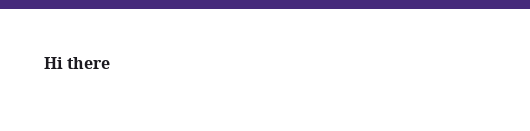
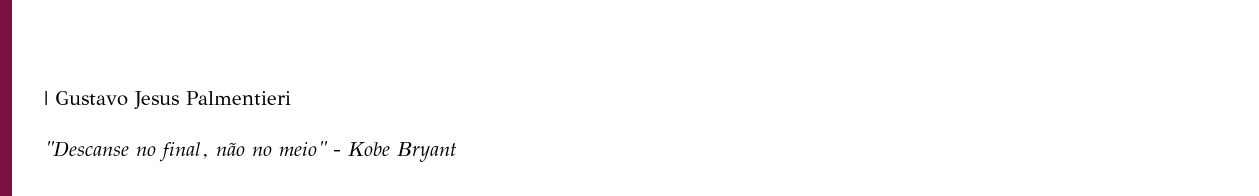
[44,57,111,69] Hi there -> [44,91,291,110] [44,141,457,162] | Gustavo Jesus Palmentieri // "Descanse no final, não no meio" - Kobe Bryant

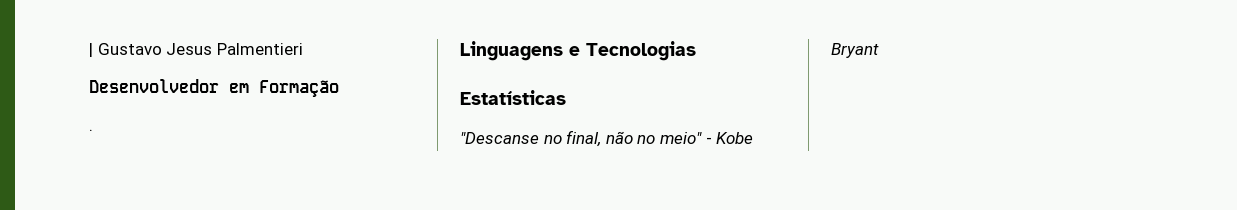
(291, 98) none -> [89,79,339,97] [89,129,93,131] [460,41,696,61] [460,90,566,105] // Desenvolvedor em Formação // . // Linguagens e Tecnologias // Estatísticas

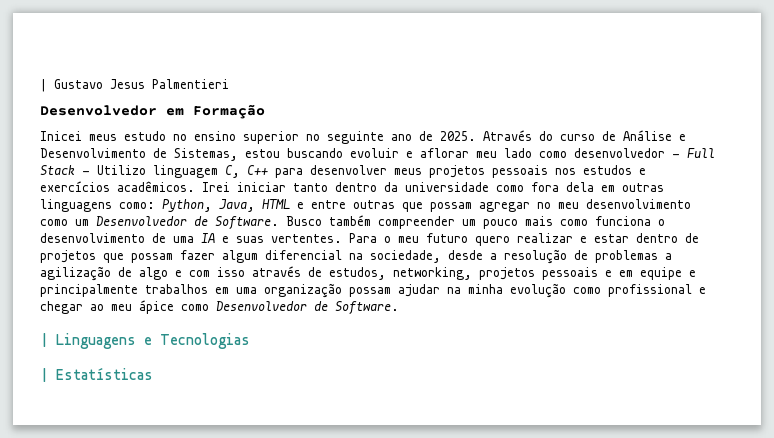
[89,129,93,131] . // -> [40,130,686,144] [40,148,715,161] [40,165,646,178] [40,181,664,192] [40,199,691,212] [40,215,665,230] [40,233,699,246] [40,249,672,264] [40,266,696,281] [40,283,706,298] [40,300,399,315] [40,333,48,347] Inicei meus estudo no ensino superior no seguinte ano de 2025. Através do curso de Análise e Desenvolvimento de Sistemas, estou buscando evoluir e aflorar meu lado como desenvolvedor - Full Stack - Utilizo linguagem C, C++ para desenvolver meus projetos pessoais nos estudos e exercícios acadêmicos. Irei iniciar tanto dentro da universidade como fora dela em outras linguagens como: Python, Java, HTML e entre outras que possam agregar no meu desenvolvimento como um Desenvolvedor de Software. Busco também compreender um pouco mais como funciona o desenvolvimento de uma IA e suas vertentes. Para o meu futuro quero realizar e estar dentro de projetos que possam fazer algum diferencial na sociedade, desde a resolução de problemas a agilização de algo e com isso através de estudos, networking, projetos pessoais e em equipe e principalmente trabalhos em uma organização possam ajudar na minha evolução como profissional e chegar ao meu ápice como Desenvolvedor de Software. // |
(696, 51) none -> [40,368,48,382] |
[460,130,754,147] [831,43,879,58] // "Descanse no final, não no meio" - Kobe Bryant -> (153, 373) none

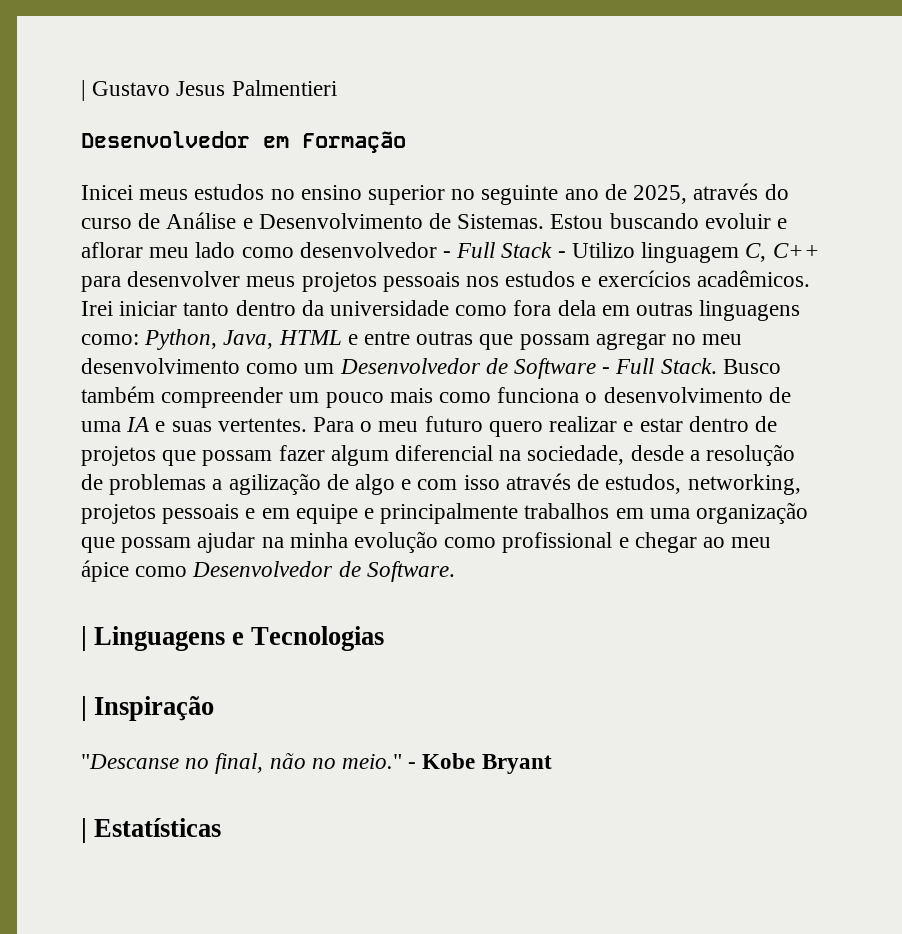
[124,131,166,141] estudo -> [194,184,265,200] estudos
[440,130,532,141] 2025. Através -> [633,183,759,204] 2025, através
[174,148,280,161] Sistemas, estou -> [457,214,604,229] Sistemas. Estou
[215,216,279,230] Software. -> [514,358,717,379] Software - Full Stack.
(342, 290) none -> [81,537,115,553] que
(250, 341) none -> [81,696,215,721] [81,753,552,774] // | Inspiração // "Descanse no final, não no meio." - Kobe Bryant

